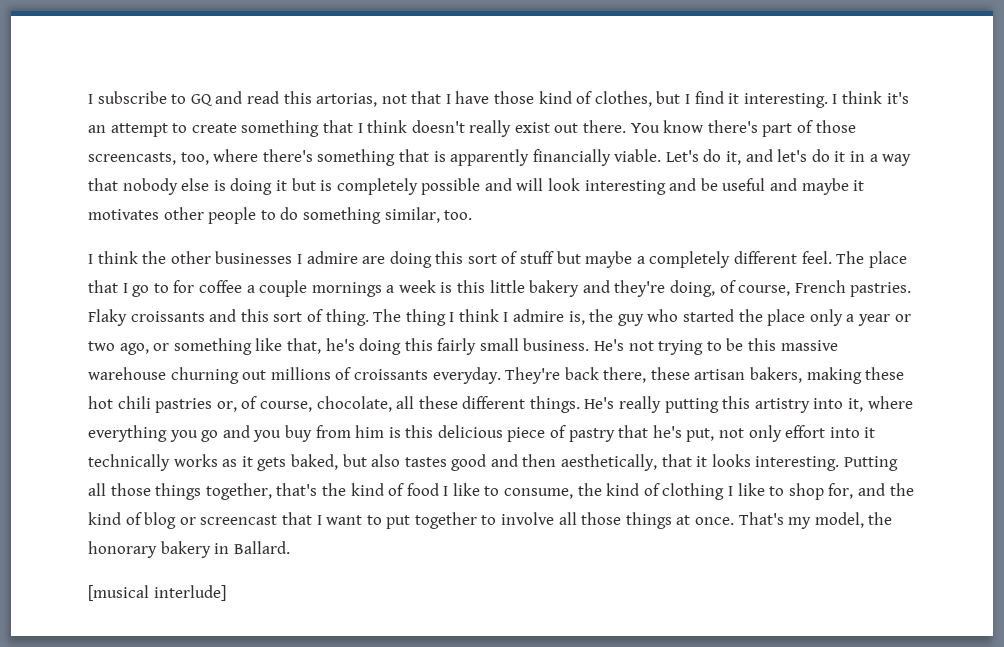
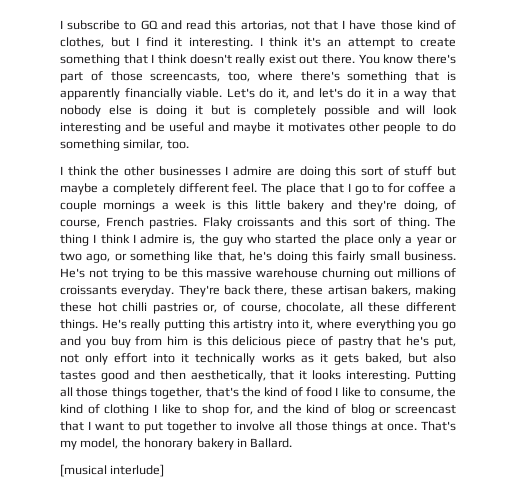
[117,396,151,409] chili -> [122,302,148,312] chilli

